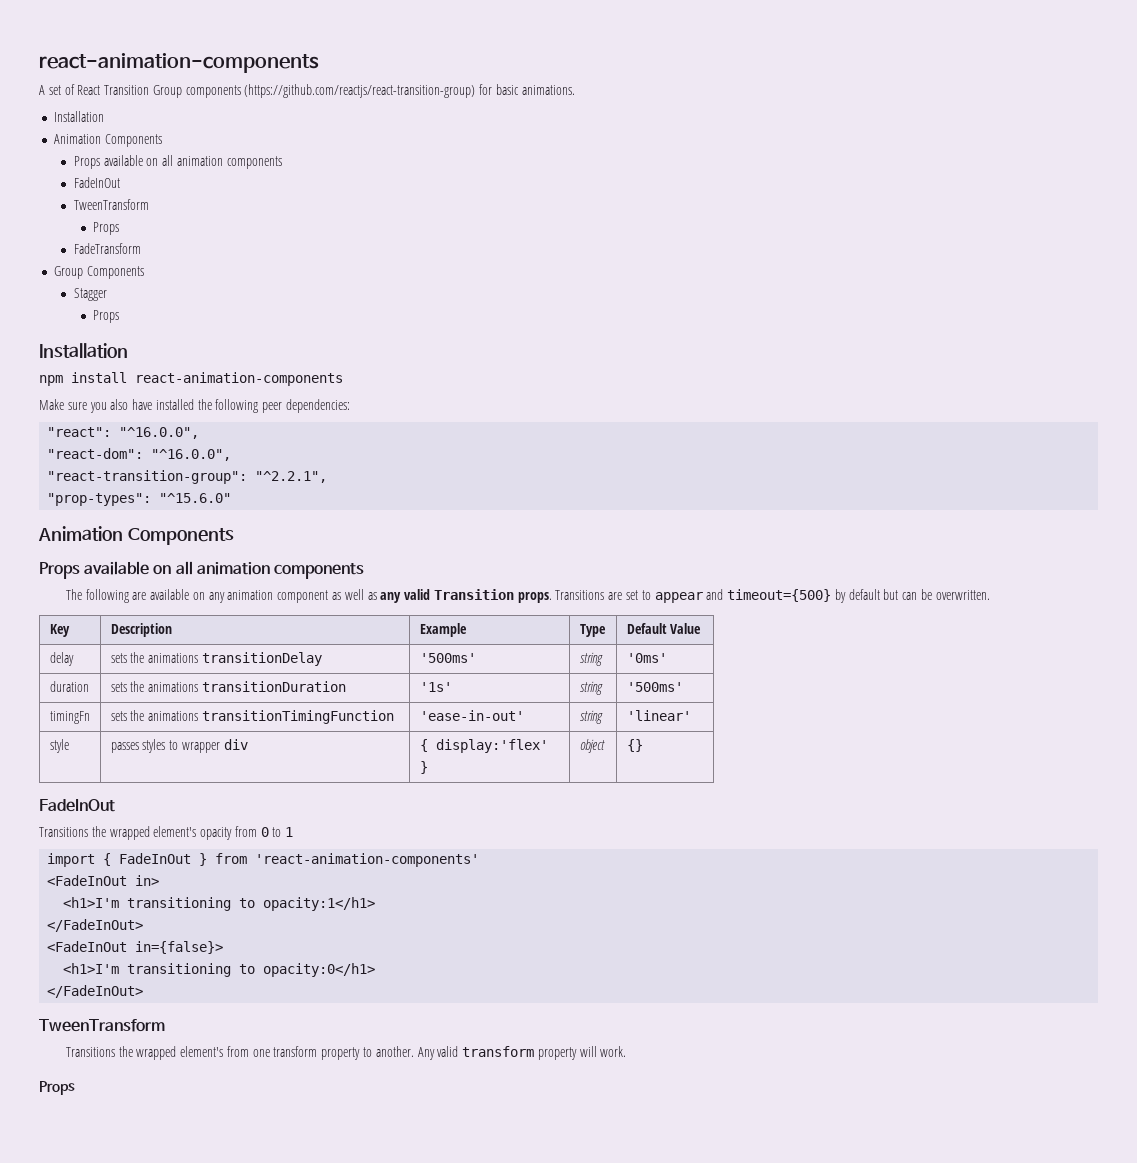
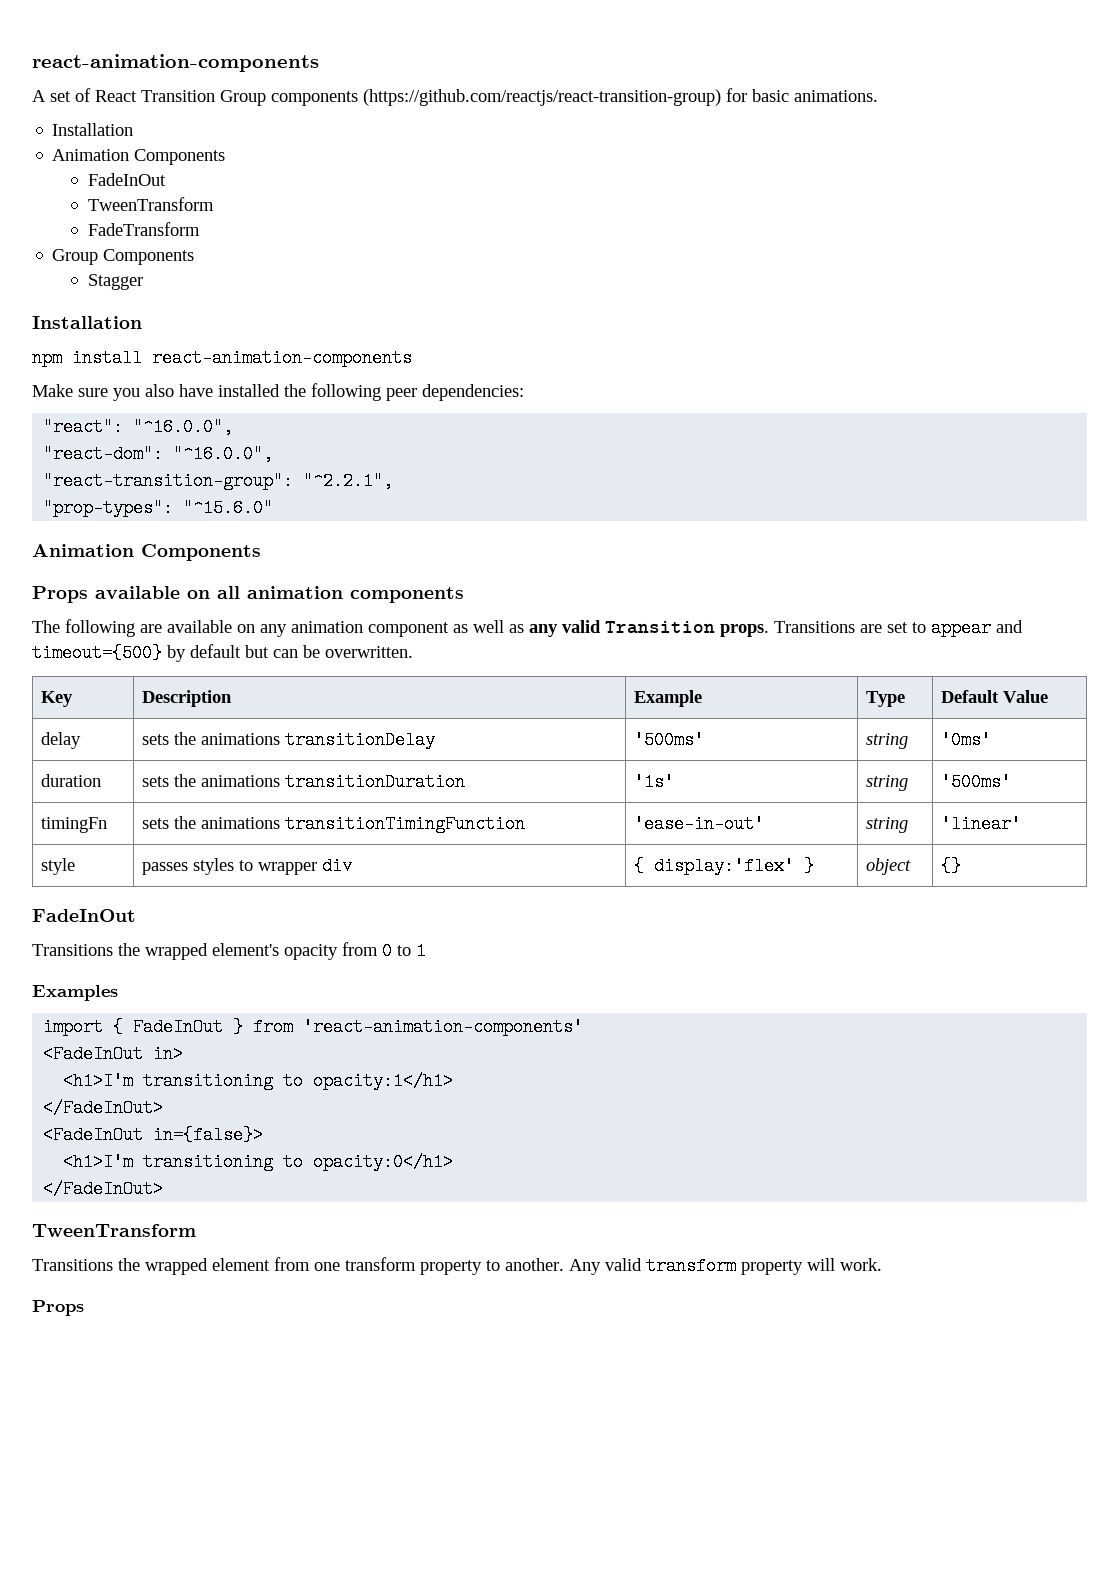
[73,155,282,169] // Props available on all animation components -> (226, 157) none
[93,222,120,235] // Props -> (214, 204) none
[93,310,120,323] // Props -> (143, 282) none
(294, 832) none -> [32,985,118,1001] // Examples
[180,1046,224,1057] element's -> [212,1258,270,1271] element

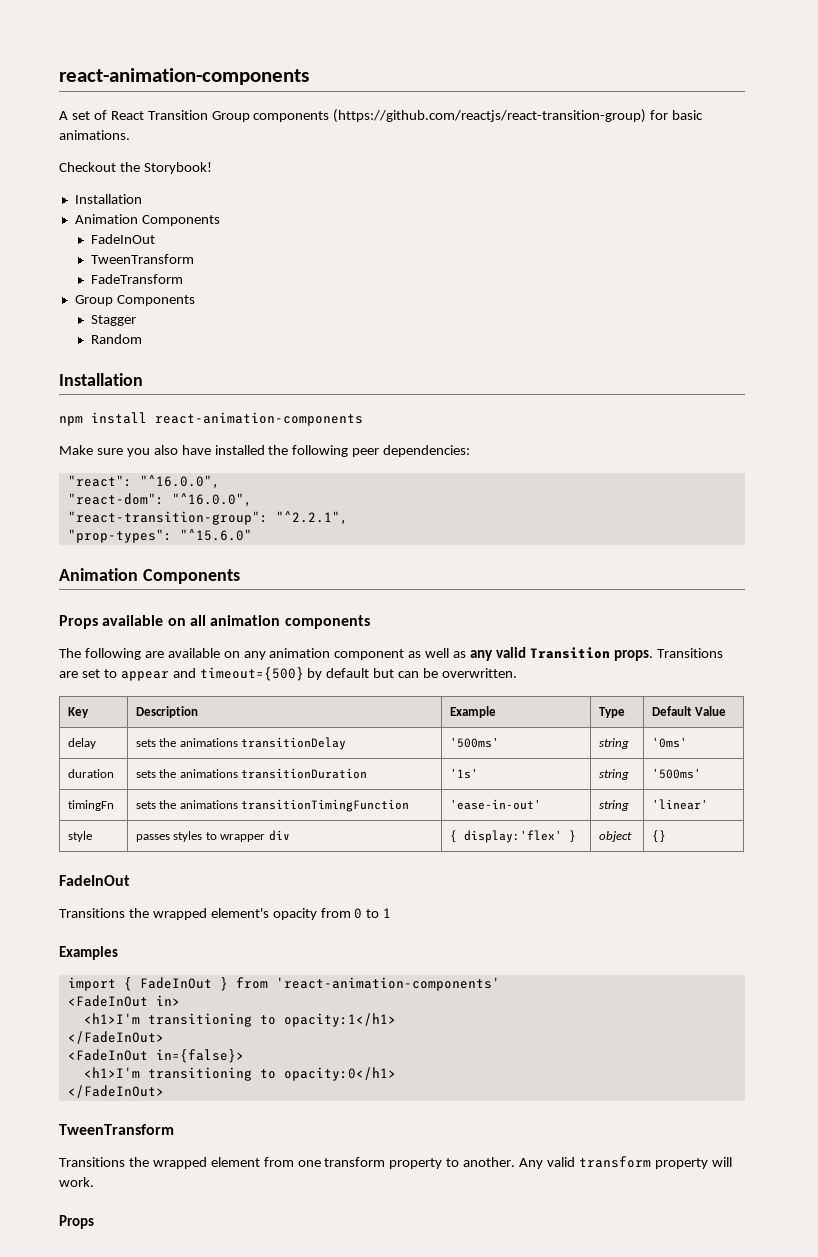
(878, 96) none -> [59,162,212,174] // Checkout the Storybook!
(143, 282) none -> [91,334,143,344] // Random

